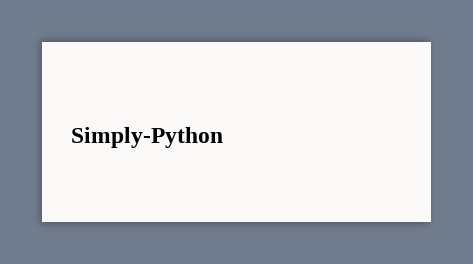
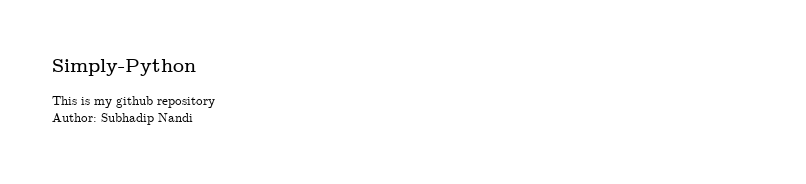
(223, 137) none -> [52,96,215,108] [52,113,193,125] // This is my github repository // Author: Subhadip Nandi

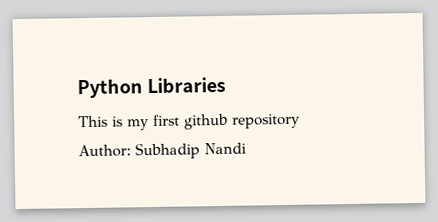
[52,59,196,76] Simply-Python -> [77,76,226,99] Python Libraries
(112, 103) none -> [153,114,180,127] first

